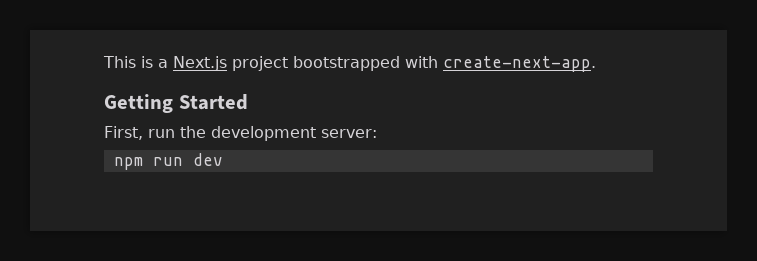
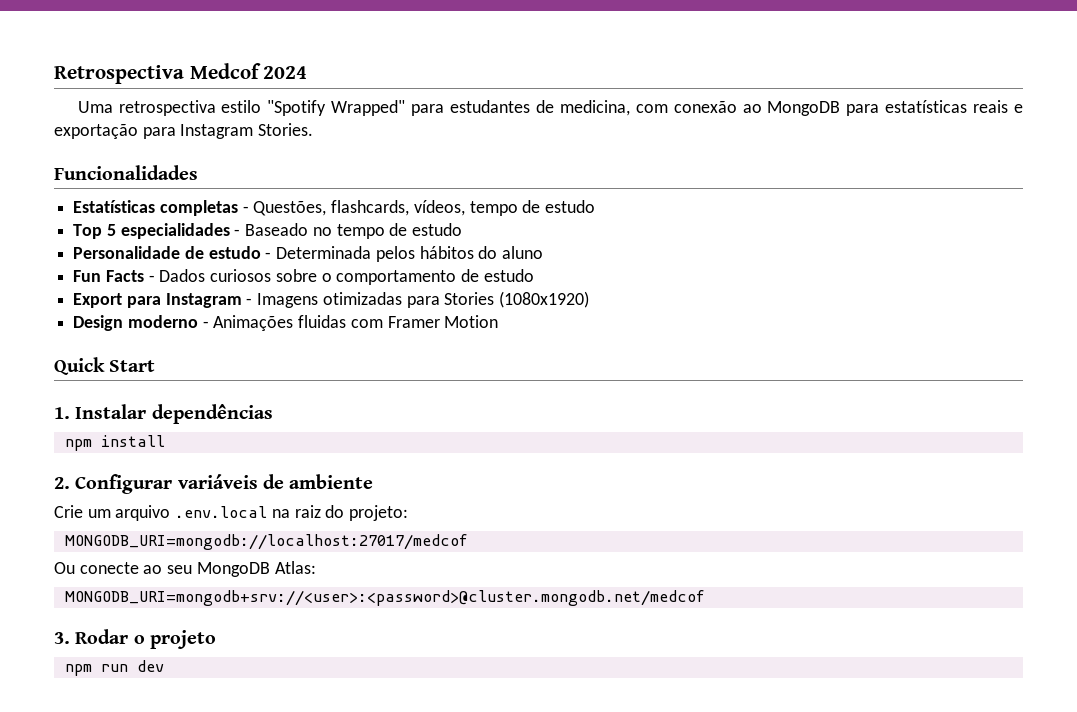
[103,56,596,72] [104,94,248,113] [104,126,377,141] This is a Next.js project bootstrapped with create-next-app. // Getting Started // First, run the development server: -> [54,63,308,84] [77,100,1023,116] [54,123,314,139] [54,165,198,180] [73,200,596,216] [73,223,463,239] [73,246,544,262] [73,269,534,285] [73,291,590,308] [73,315,499,331] [54,357,156,375] [54,404,273,424] [64,435,165,451] [54,474,374,494] [54,505,409,521] [64,534,468,550] [54,561,316,577] [64,590,705,606] [54,629,216,649] Retrospectiva Medcof 2024 // Uma retrospectiva estilo "Spotify Wrapped" para estudantes de medicina, com conexão ao MongoDB para estatísticas reais e exportação para Instagram Stories. // Funcionalidades // Estatísticas completas - Questões, flashcards, vídeos, tempo de estudo // Top 5 especialidades - Baseado no tempo de estudo // Personalidade de estudo - Determinada pelos hábitos do aluno // Fun Facts - Dados curiosos sobre o comportamento de estudo // Export para Instagram - Imagens otimizadas para Stories (1080x1920) // Design moderno - Animações fluidas com Framer Motion // Quick Start // 1. Instalar dependências // npm install // 2. Configurar variáveis de ambiente // Crie um arquivo .env.local na raiz do projeto: // MONGODB_URI=mongodb://localhost:27017/medcof // Ou conecte ao seu MongoDB Atlas: // MONGODB_URI=mongodb+srv://<user>:<password>@cluster.mongodb.net/medcof // 3. Rodar o projeto

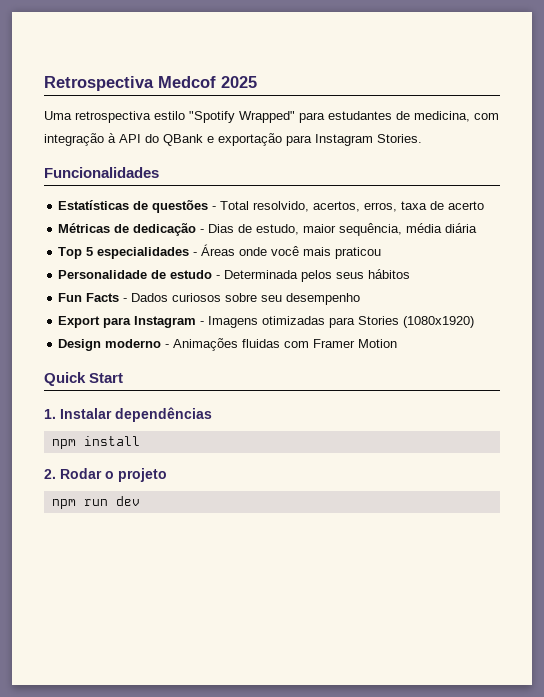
[263,66,308,79] 2024 -> [221,76,257,88] 2025
[673,100,1009,116] conexão ao MongoDB para estatísticas reais -> [44,133,203,146] integração à API do QBank
[159,200,596,216] completas - Questões, flashcards, vídeos, tempo de estudo -> [133,200,485,213] [58,223,478,236] de questões - Total resolvido, acertos, erros, taxa de acerto // Métricas de dedicação - Dias de estudo, maior sequência, média diária
[245,223,463,239] Baseado no tempo de estudo -> [201,244,382,259] Áreas onde você mais praticou
(415, 254) none -> [336,272,365,279] seus
[478,246,544,259] do aluno -> (411, 274) none
[321,269,534,285] o comportamento de estudo -> [261,293,361,305] seu desempenho
[75,474,374,494] [54,505,409,521] [64,534,468,550] [54,561,316,577] [64,590,705,606] [54,632,70,644] Configurar variáveis de ambiente // Crie um arquivo .env.local na raiz do projeto: // MONGODB_URI=mongodb://localhost:27017/medcof // Ou conecte ao seu MongoDB Atlas: // MONGODB_URI=mongodb+srv://<user>:<password>@cluster.mongodb.net/medcof // 3. -> (56, 474) none

